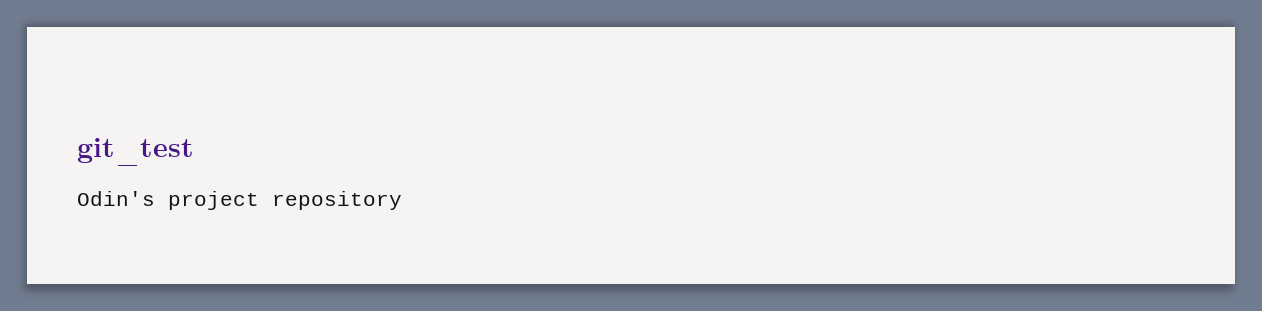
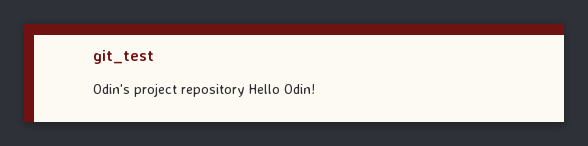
(402, 200) none -> [249,84,315,94] Hello Odin!

